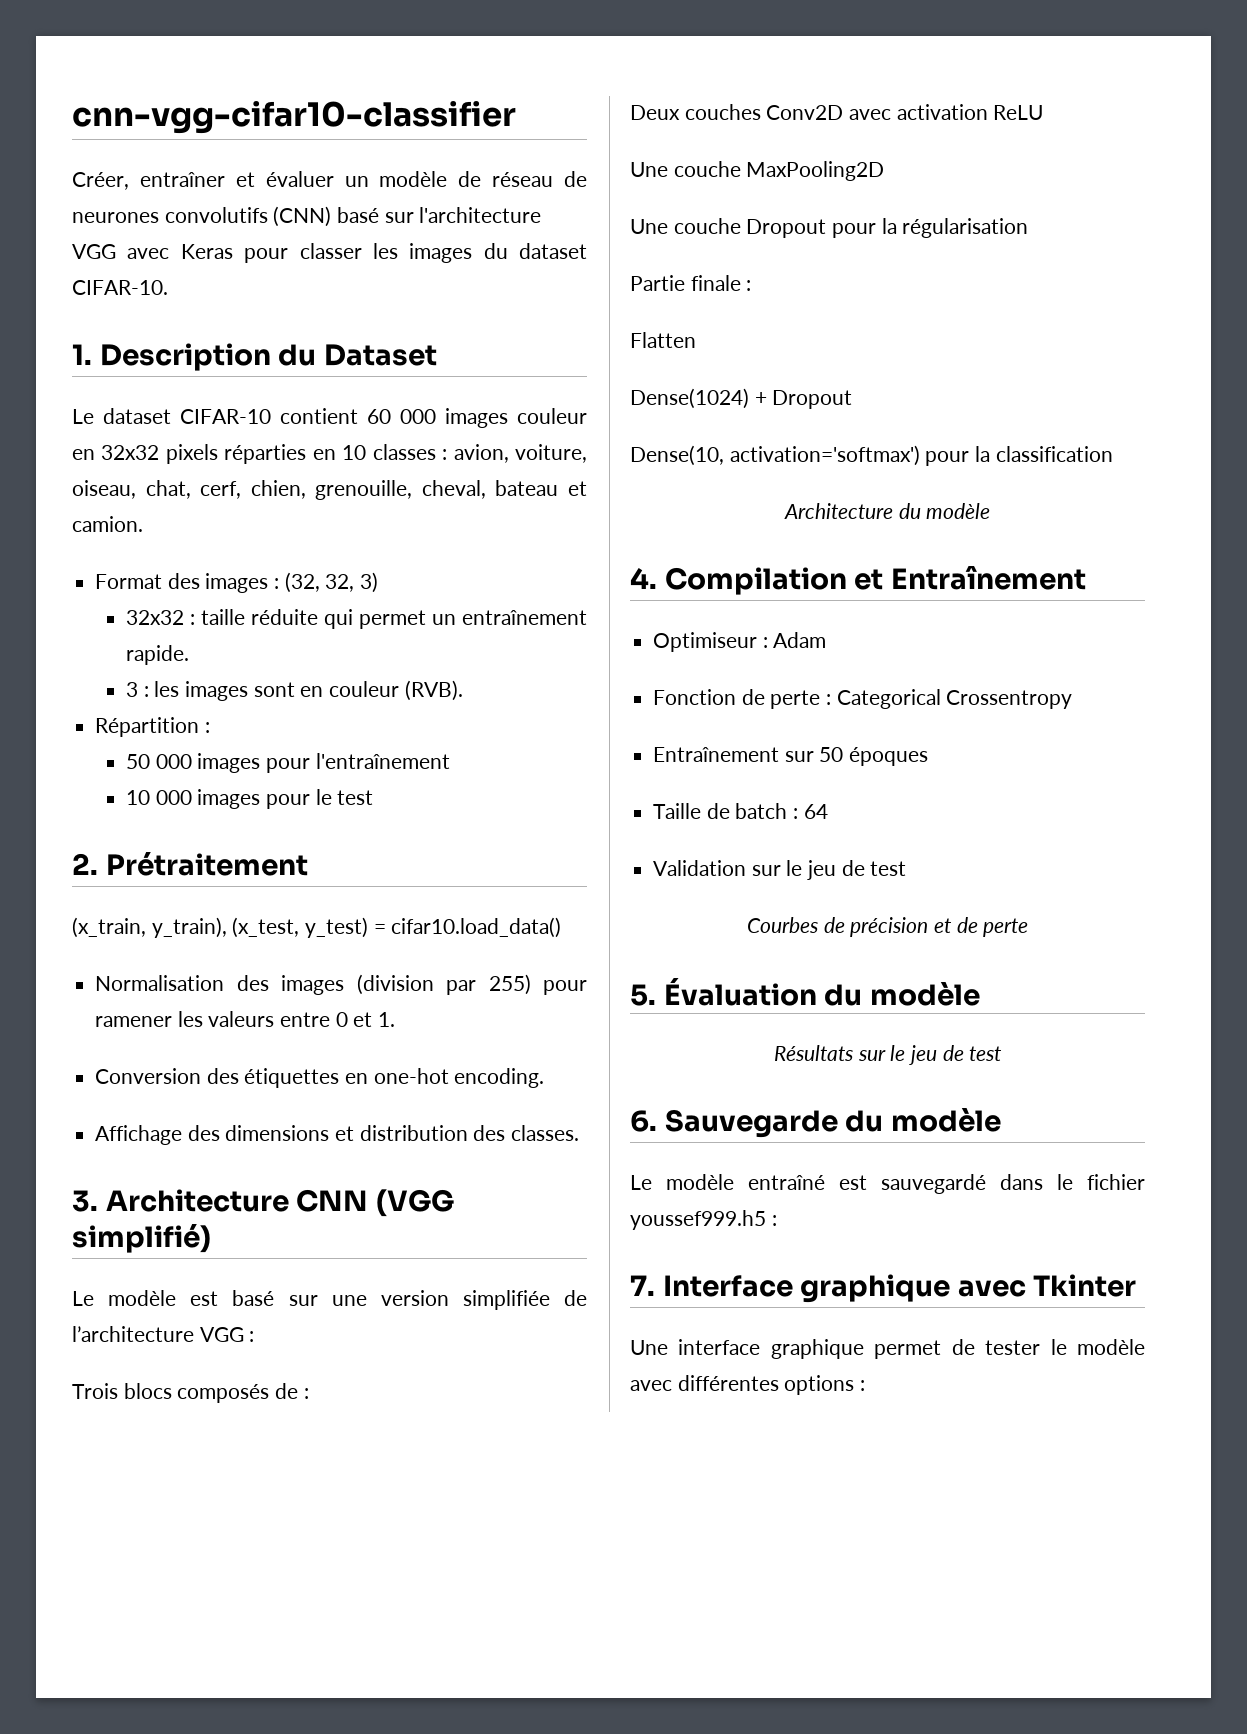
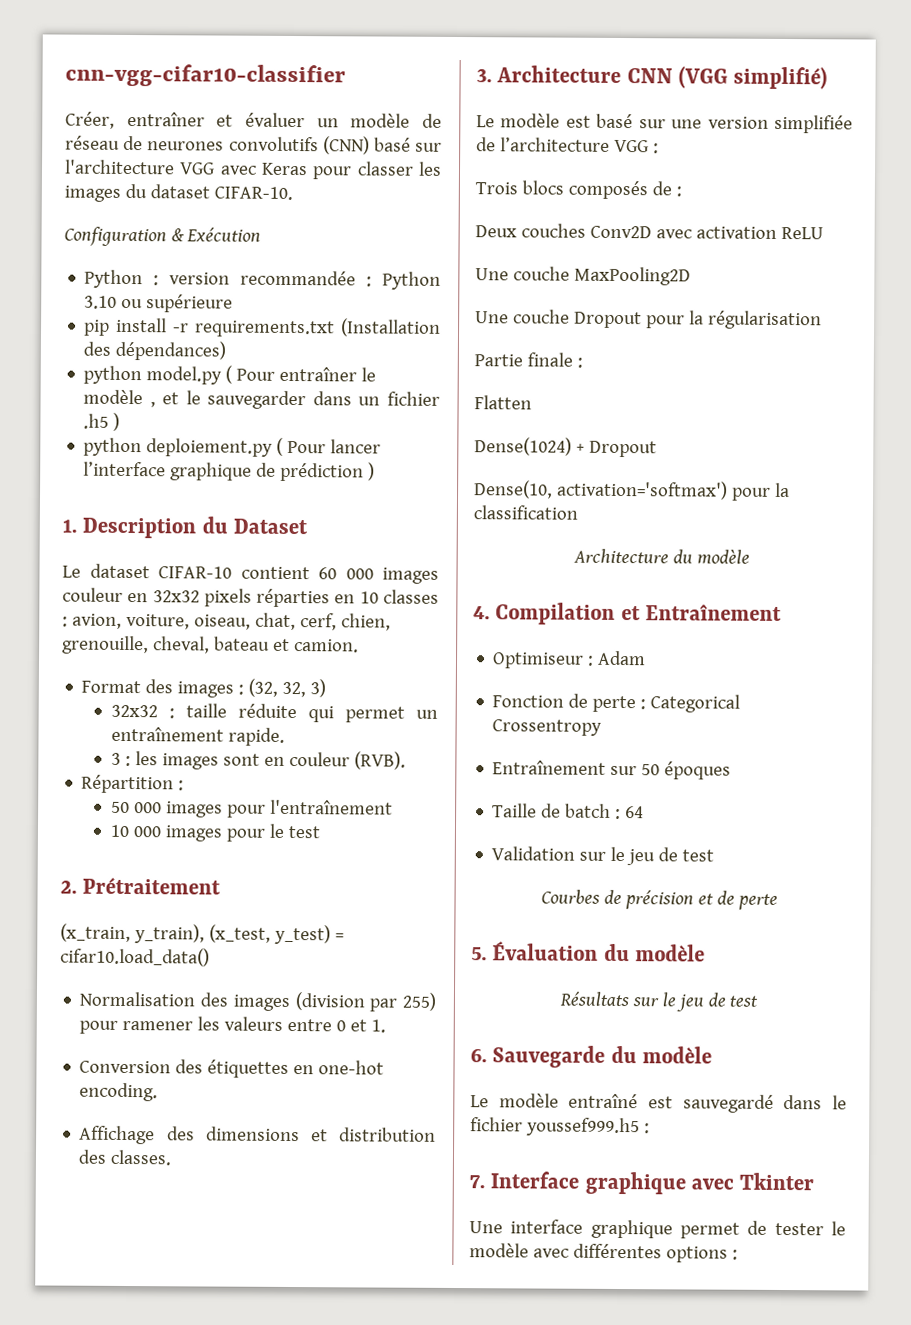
(168, 287) none -> [64,226,261,247] [84,269,441,290] [84,294,234,313] [83,317,441,338] [83,340,227,361] [83,365,377,385] [83,389,440,410] [83,412,121,431] [83,437,382,457] [83,461,376,482] // Configuration & Exécution // Python : version recommandée : Python 3.10 ou supérieure // pip install -r requirements.txt (Installation des dépendances) // python model.py ( Pour entraîner le modèle , et le sauvegarder dans un fichier .h5 ) // python deploiement.py ( Pour lancer l’interface graphique de prédiction )

